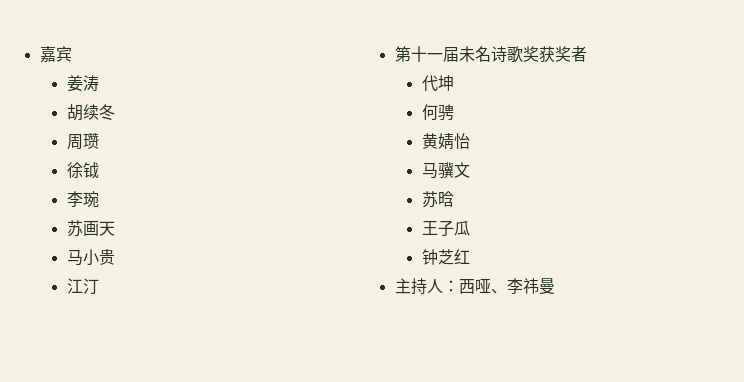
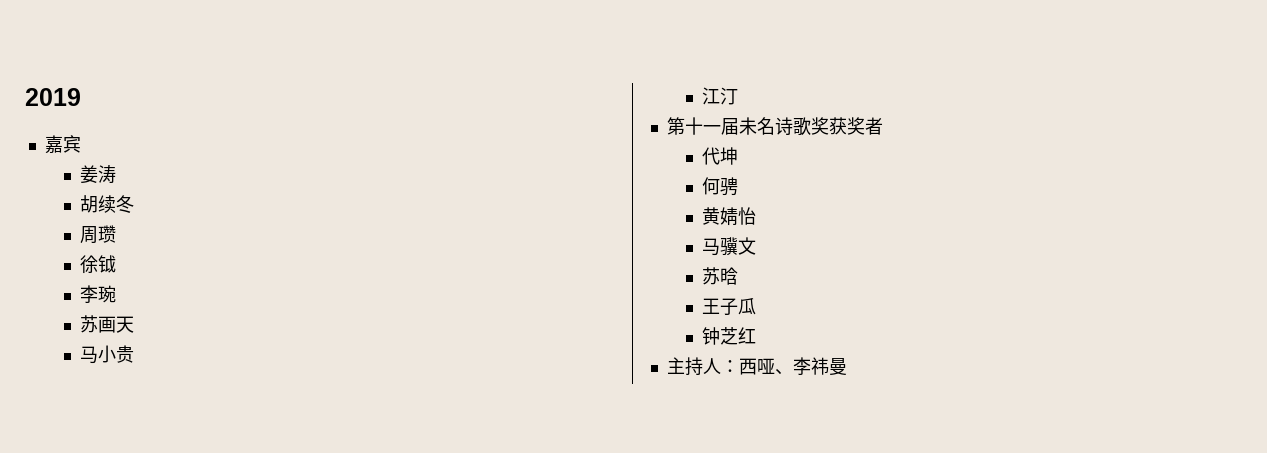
(39, 54) none -> [25,88,81,106] 2019 //

